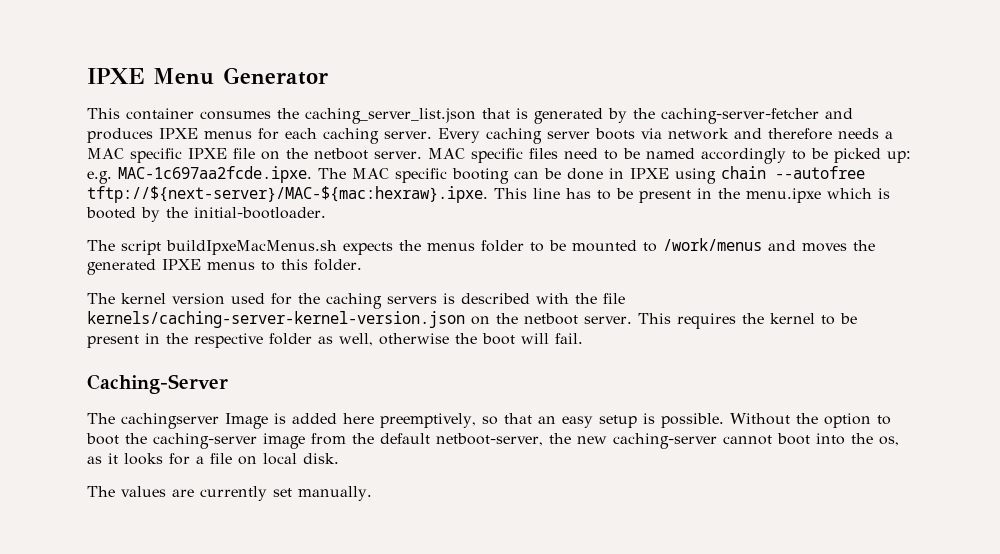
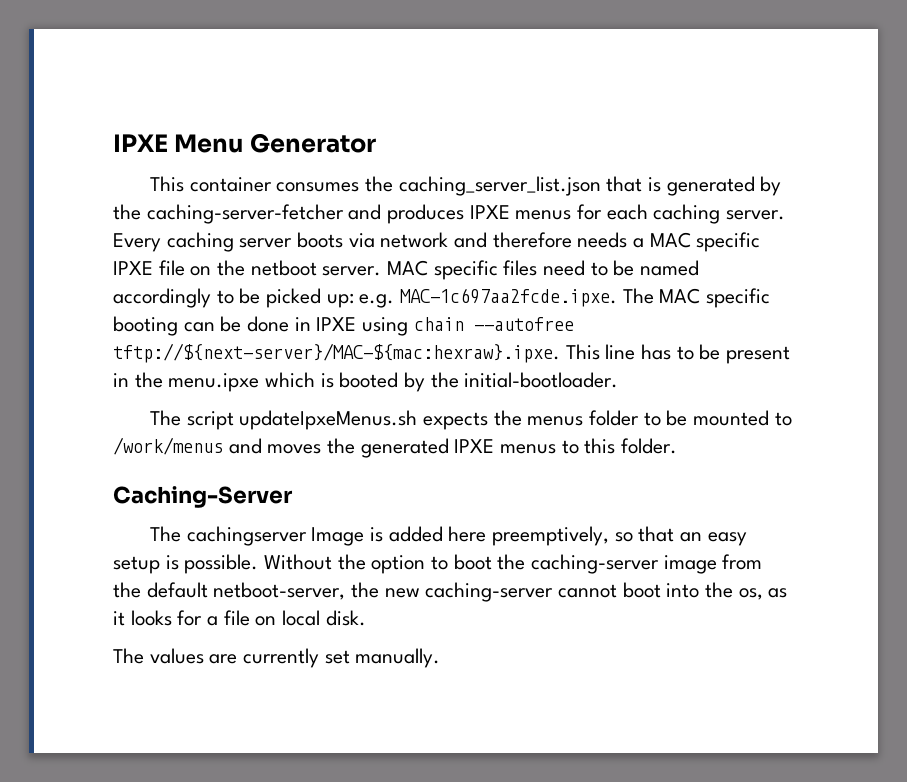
[166,240,337,255] buildIpxeMacMenus.sh -> [239,410,418,430] updateIpxeMenus.sh
[87,293,625,309] [87,311,857,329] [87,333,583,348] // The kernel version used for the caching servers is described with the file kernels/caching-server-kernel-version.json on the netboot server. This requires the kernel to be present in the respective folder as well, otherwise the boot will fail. -> (678, 446) none

